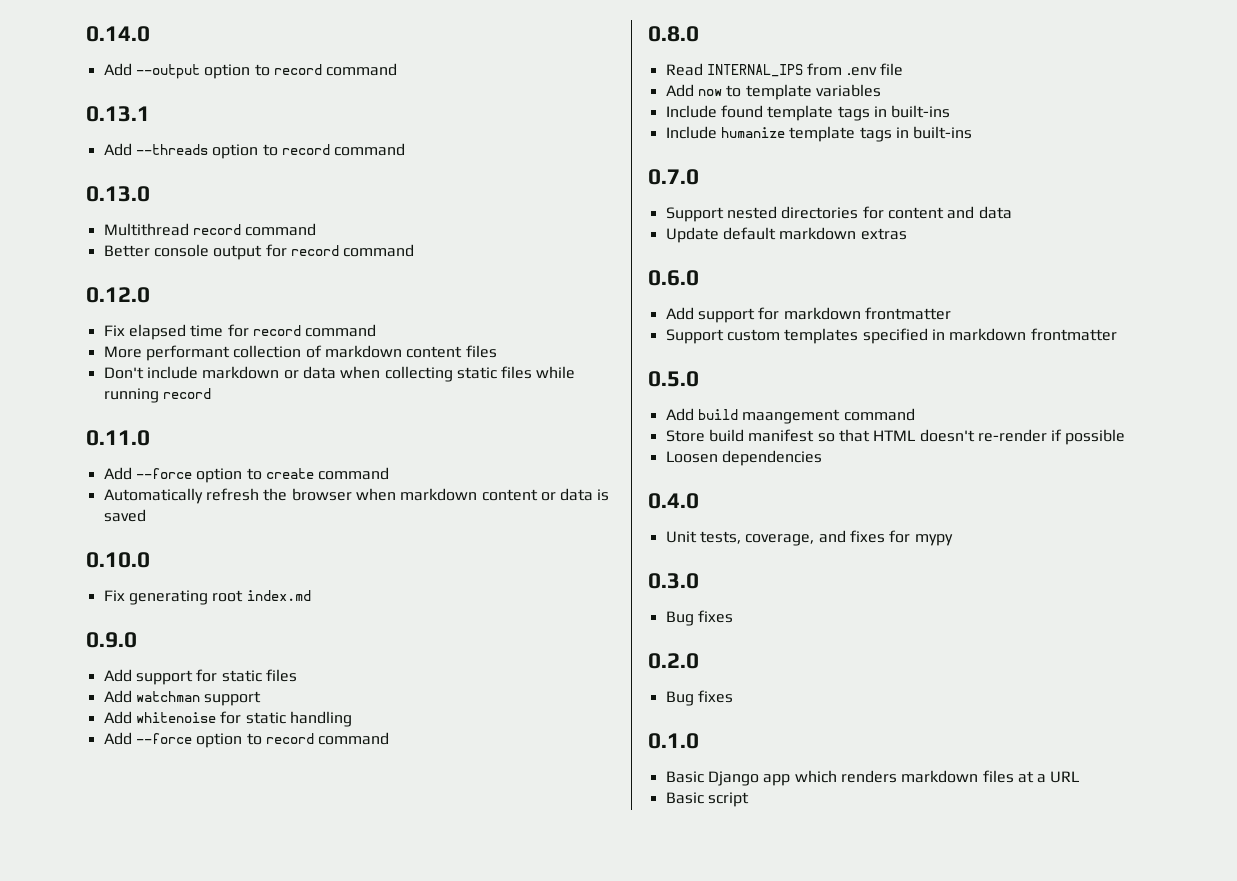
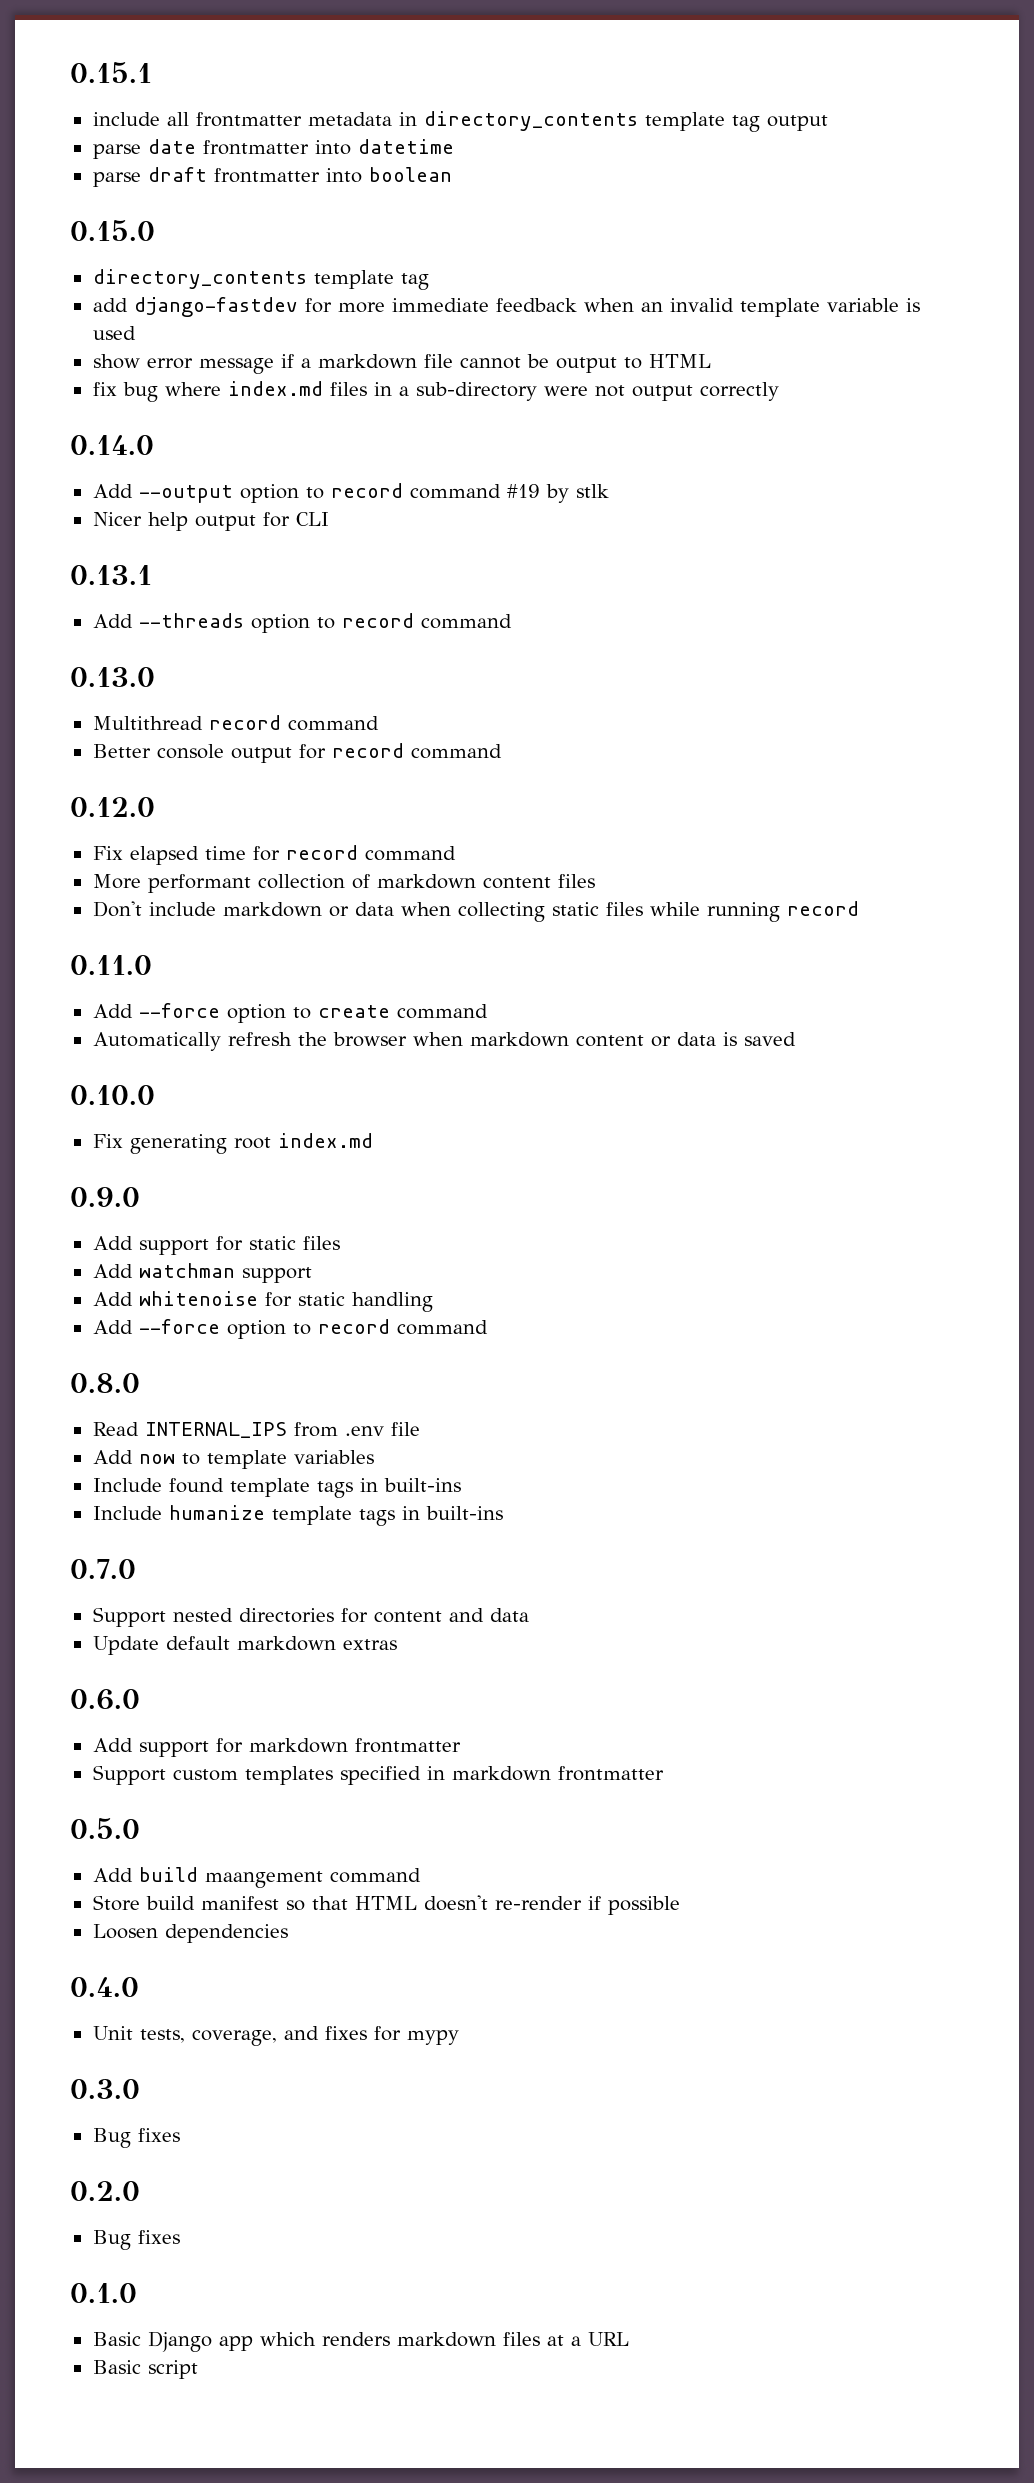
(86, 34) none -> [70,62,152,83] [92,111,828,132] [92,139,454,159] [92,167,452,187] [70,220,155,241] [92,269,429,290] [92,297,920,317] [92,326,136,340] [92,354,711,374] [92,381,779,402] 0.15.1 // include all frontmatter metadata in directory_contents template tag output // parse date frontmatter into datetime // parse draft frontmatter into boolean // 0.15.0 // directory_contents template tag // add django-fastdev for more immediate feedback when an invalid template variable is used // show error message if a markdown file cannot be output to HTML // fix bug where index.md files in a sub-directory were not output correctly //
(398, 69) none -> [506,484,609,503] [92,512,329,531] #19 by stlk // Nicer help output for CLI

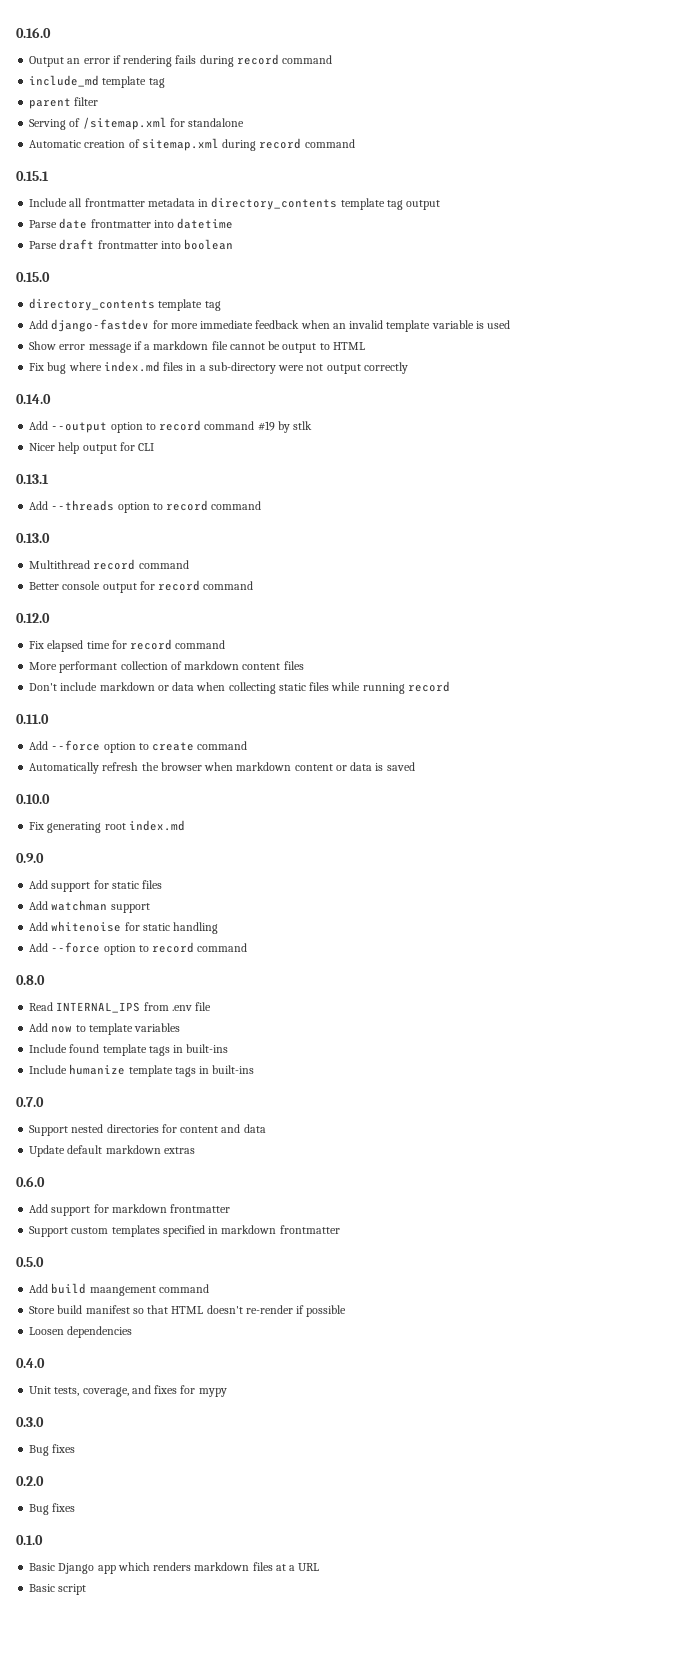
(70, 72) none -> [16,27,51,38] [29,54,333,67] [29,75,165,88] [29,97,99,109] [29,117,245,130] [29,138,355,151] 0.16.0 // Output an error if rendering fails during record command // include_md template tag // parent filter // Serving of /sitemap.xml for standalone // Automatic creation of sitemap.xml during record command //
[92,112,160,126] include -> [29,198,68,207] Include
[92,144,141,159] parse -> [29,220,58,228] Parse
[92,172,141,187] parse -> [29,241,58,249] Parse
[92,298,128,312] add -> [29,320,49,329] Add
[92,354,140,369] show -> [29,341,57,350] Show
[92,382,117,396] fix -> [29,363,45,371] Fix

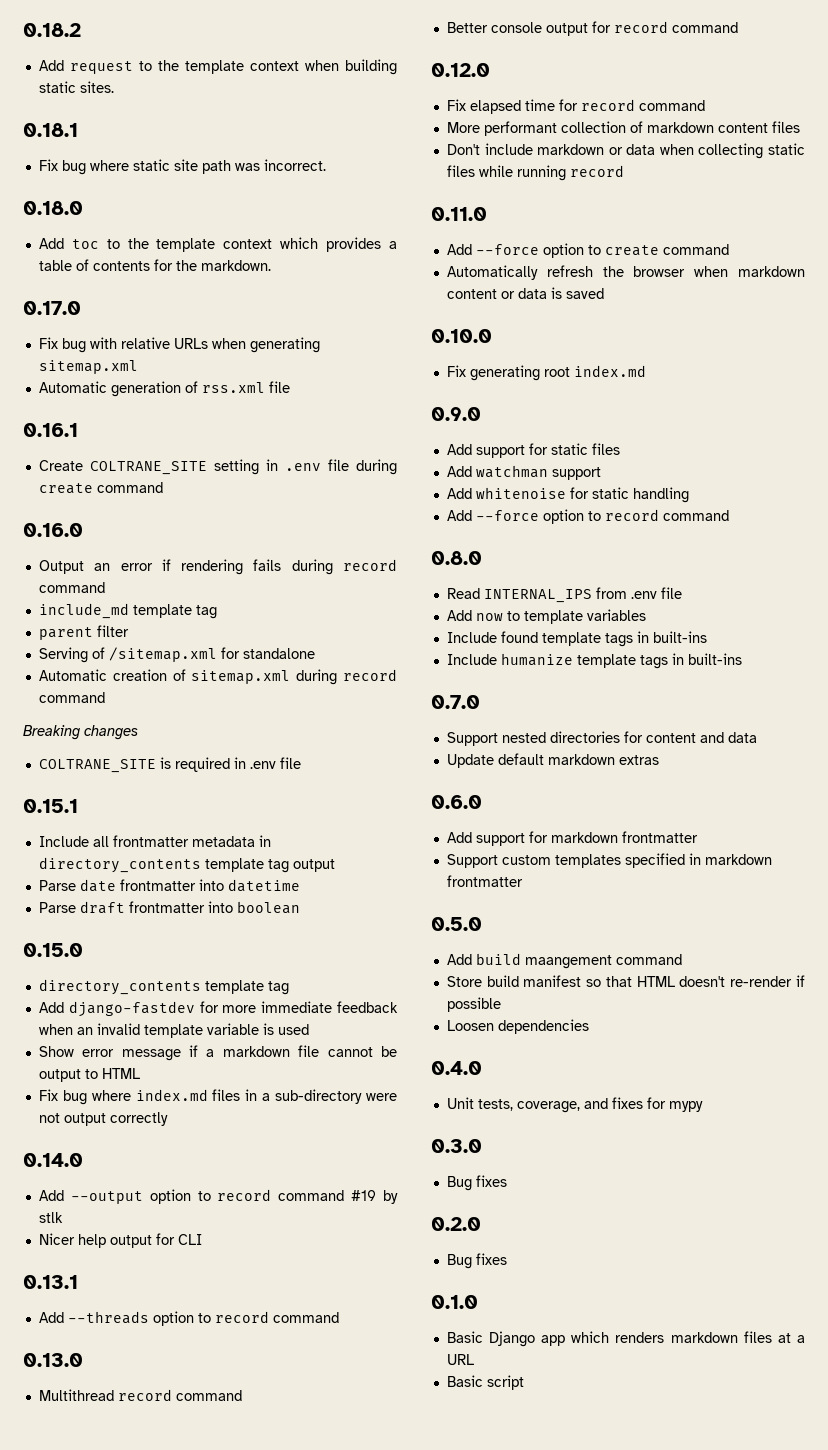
(16, 32) none -> [23,23,81,37] [38,59,398,75] [38,81,114,93] [23,123,78,137] [38,159,326,175] [23,201,83,215] [38,237,398,252] [38,259,271,271] [23,301,81,315] [38,337,320,353] [38,360,138,374] [38,381,290,397] [23,423,78,437] [38,459,397,475] [38,482,163,494] 0.18.2 // Add request to the template context when building static sites. // 0.18.1 // Fix bug where static site path was incorrect. // 0.18.0 // Add toc to the template context which provides a table of contents for the markdown. // 0.17.0 // Fix bug with relative URLs when generating sitemap.xml // Automatic generation of rss.xml file // 0.16.1 // Create COLTRANE_SITE setting in .env file during create command //
(355, 143) none -> [23,725,138,740] [38,757,301,773] // Breaking changes // COLTRANE_SITE is required in .env file

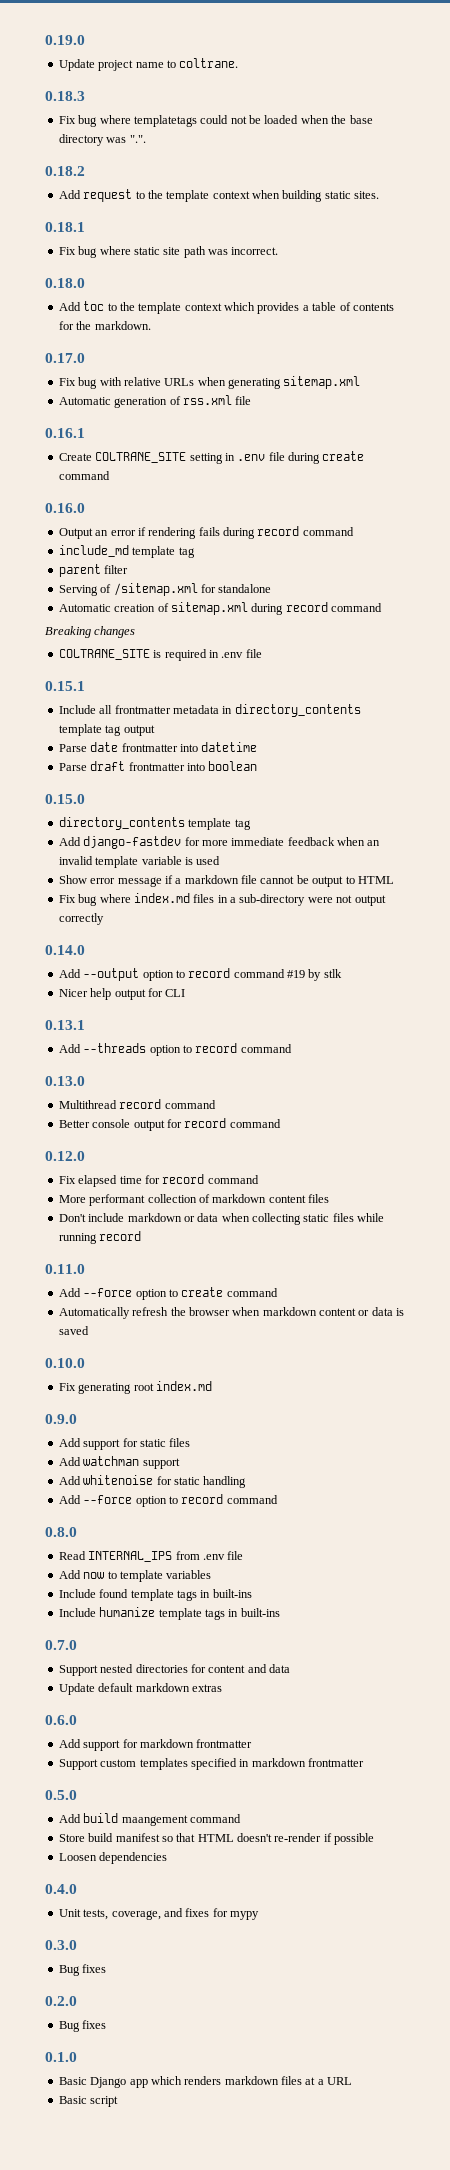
(23, 30) none -> [45,35,85,45] [58,58,239,71] [45,91,85,101] [58,115,373,127] [58,134,146,146] 0.19.0 // Update project name to coltrane. // 0.18.3 // Fix bug where templatetags could not be loaded when the base directory was ".". //

